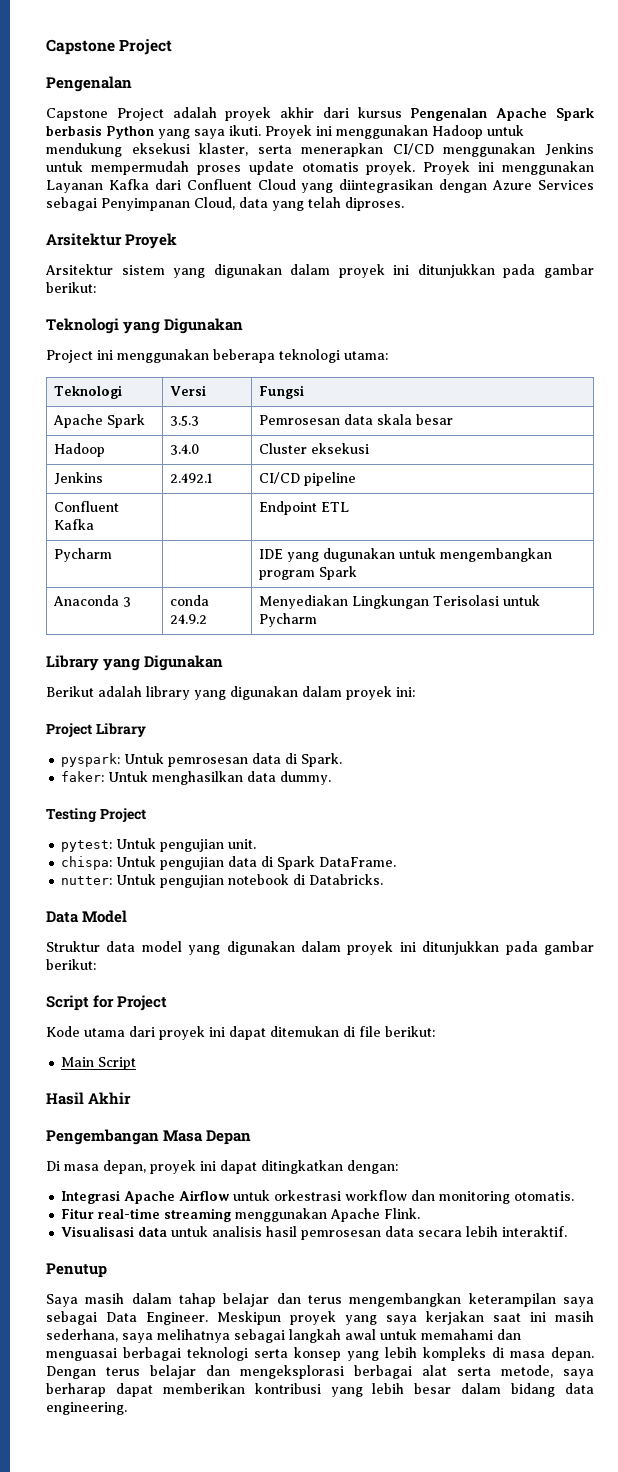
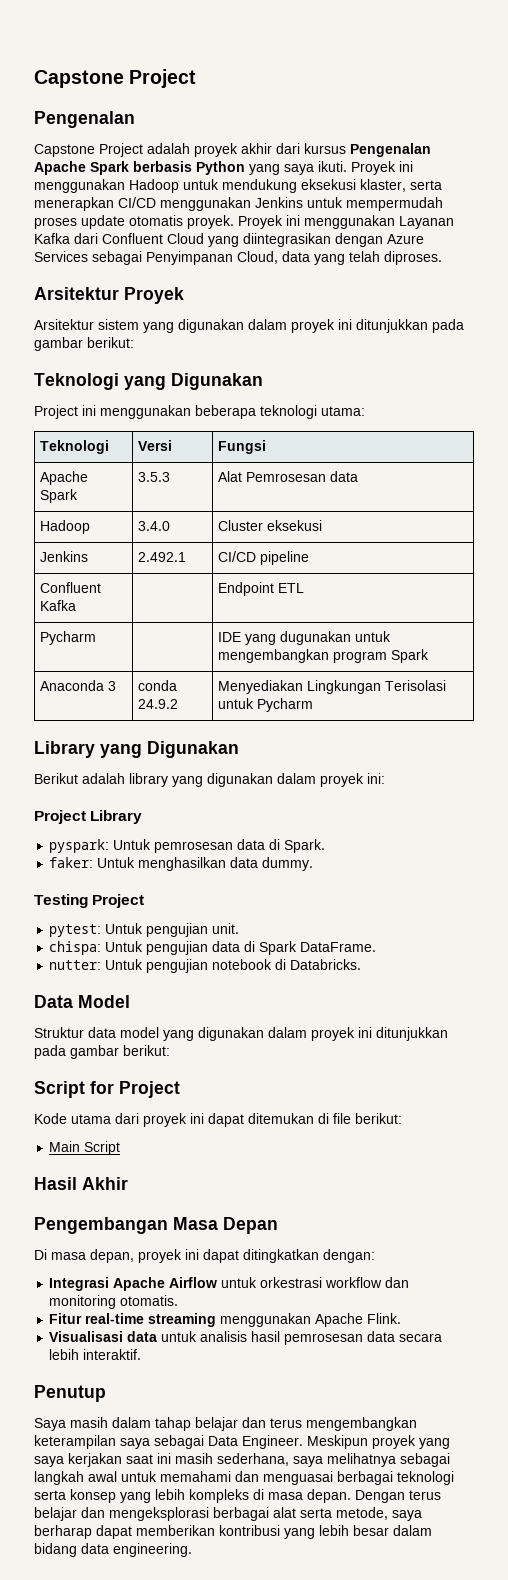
(200, 420) none -> [218,471,243,482] Alat
[377,414,454,425] skala besar -> (359, 476) none

